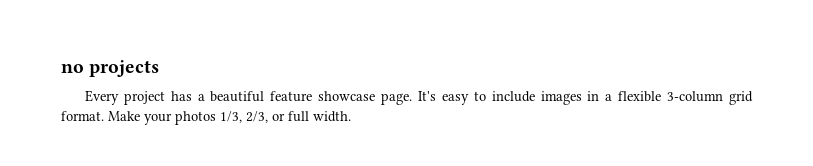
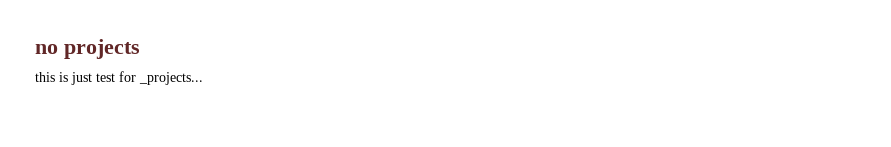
[84,90,754,105] [61,111,351,125] Every project has a beautiful feature showcase page. It's easy to include images in a flexible 3-column grid format. Make your photos 1/3, 2/3, or full width. -> [35,71,203,85] this is just test for _projects...

